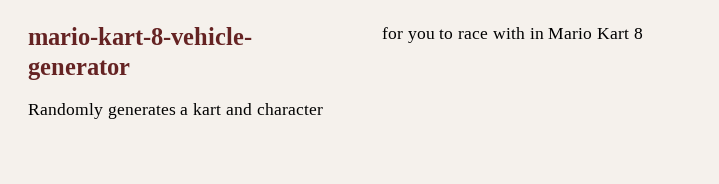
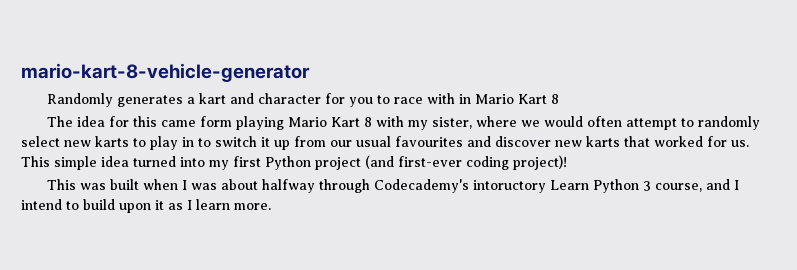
(643, 33) none -> [47,116,761,130] [21,136,749,150] [21,155,567,170] [47,179,740,193] [21,199,271,213] // The idea for this came form playing Mario Kart 8 with my sister, where we would often attempt to randomly select new karts to play in to switch it up from our usual favourites and discover new karts that worked for us. This simple idea turned into my first Python project (and first-ever coding project)! // This was built when I was about halfway through Codecademy's intoructory Learn Python 3 course, and I intend to build upon it as I learn more.

